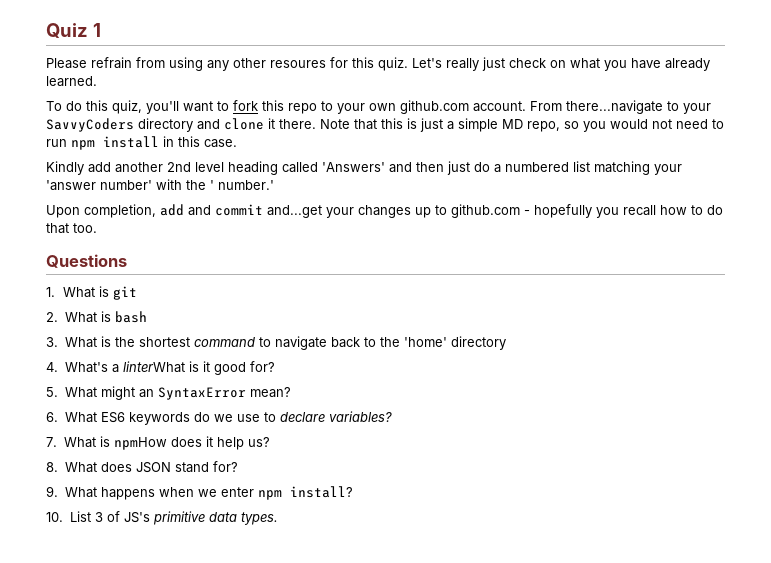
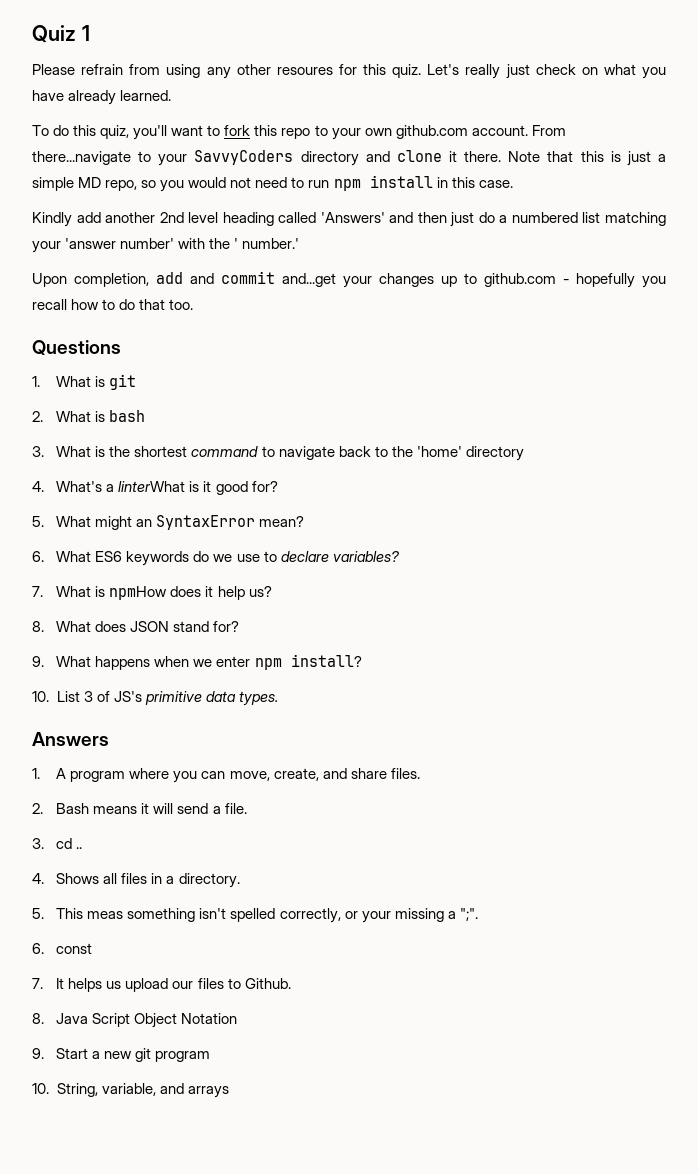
(278, 518) none -> [32,732,109,746] [32,768,420,783] [32,803,247,814] [32,838,83,849] [32,873,240,888] [32,908,478,923] [32,943,93,954] [32,978,291,992] [32,1013,238,1028] [32,1048,211,1062] [32,1083,229,1098] // Answers // 1. A program where you can move, create, and share files. // 2. Bash means it will send a file. // 3. cd .. // 4. Shows all files in a directory. // 5. This meas something isn't spelled correctly, or your missing a ";". // 6. const // 7. It helps us upload our files to Github. // 8. Java Script Object Notation // 9. Start a new git program // 10. String, variable, and arrays

